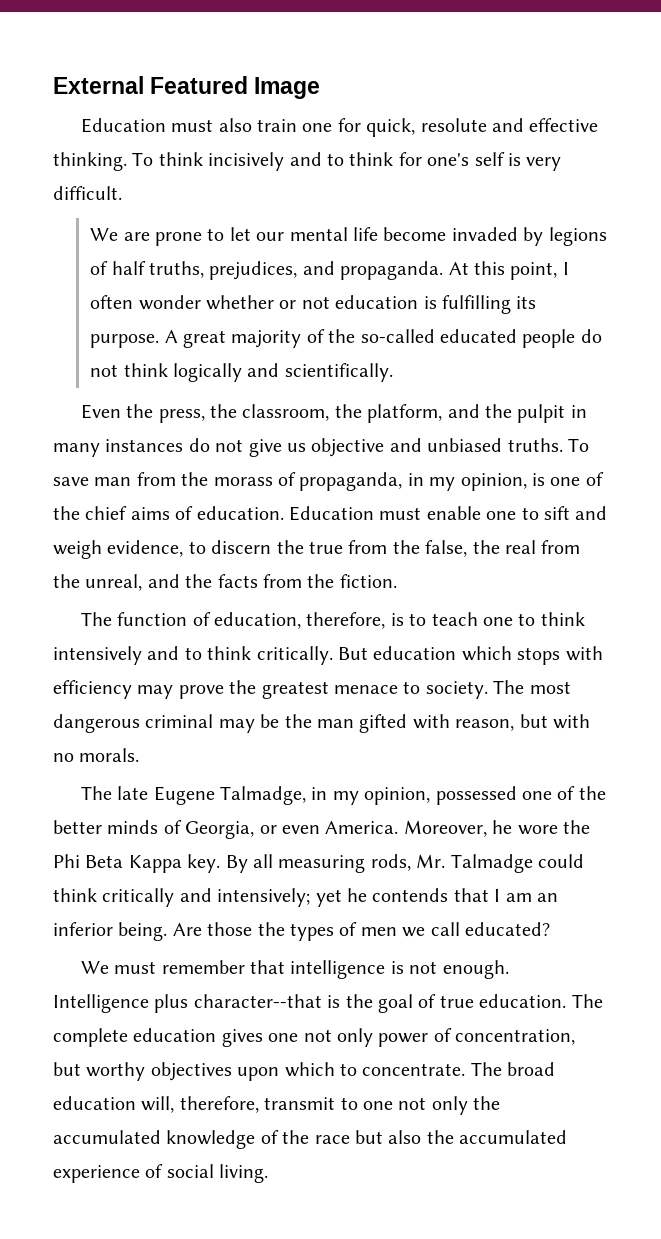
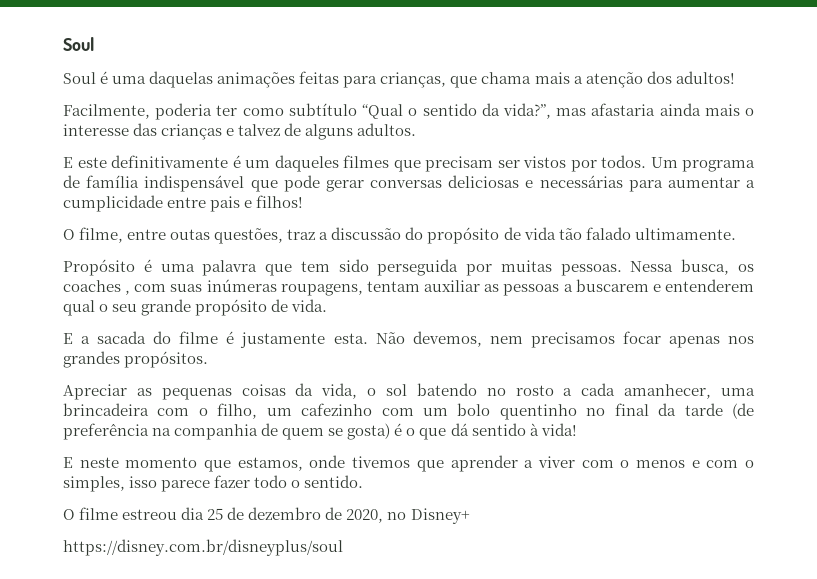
[53,76,321,99] [80,118,599,137] [53,152,562,171] [53,186,122,200] [90,227,607,246] [90,261,569,280] [90,295,537,314] [90,329,602,348] [90,363,393,382] [80,404,587,423] [53,438,589,457] [53,472,604,491] [53,506,608,521] [53,540,581,559] [53,574,397,591] [80,612,585,629] [53,646,603,665] [53,680,571,699] [53,714,590,733] [53,748,140,762] [80,786,606,805] [53,820,590,839] [53,854,584,873] [53,888,558,907] [53,922,550,941] [80,960,509,979] [53,994,603,1013] [53,1028,576,1047] [53,1062,556,1081] [53,1096,501,1115] [53,1130,568,1149] [53,1164,269,1183] External Featured Image // Education must also train one for quick, resolute and effective thinking. To think incisively and to think for one's self is very difficult. // We are prone to let our mental life become invaded by legions of half truths, prejudices, and propaganda. At this point, I often wonder whether or not education is fulfilling its purpose. A great majority of the so-called educated people do not think logically and scientifically. // Even the press, the classroom, the platform, and the pulpit in many instances do not give us objective and unbiased truths. To save man from the morass of propaganda, in my opinion, is one of the chief aims of education. Education must enable one to sift and weigh evidence, to discern the true from the false, the real from the unreal, and the facts from the fiction. // The function of education, therefore, is to teach one to think intensively and to think critically. But education which stops with efficiency may prove the greatest menace to society. The most dangerous criminal may be the man gifted with reason, but with no morals. // The late Eugene Talmadge, in my opinion, possessed one of the better minds of Georgia, or even America. Moreover, he wore the Phi Beta Kappa key. By all measuring rods, Mr. Talmadge could think critically and intensively; yet he contends that I am an inferior being. Are those the types of men we call educated? // We must remember that intelligence is not enough. Intelligence plus character--that is the goal of true education. The complete education gives one not only power of concentration, but worthy objectives upon which to concentrate. The broad education will, therefore, transmit to one not only the accumulated knowledge of the race but also the accumulated experience of social living. -> [63,37,94,51] [63,71,735,88] [63,103,754,120] [63,123,417,140] [63,155,755,172] [63,175,755,192] [63,195,304,212] [63,227,736,244] [63,259,754,276] [63,279,754,296] [63,299,328,316] [63,331,754,348] [63,351,209,368] [63,383,756,400] [63,403,755,420] [63,423,577,440] [63,455,754,472] [63,475,364,492] [63,507,470,524] [63,539,343,556] Soul // Soul é uma daquelas animações feitas para crianças, que chama mais a atenção dos adultos! // Facilmente, poderia ter como subtítulo “Qual o sentido da vida?”, mas afastaria ainda mais o interesse das crianças e talvez de alguns adultos. // E este definitivamente é um daqueles filmes que precisam ser vistos por todos. Um programa de família indispensável que pode gerar conversas deliciosas e necessárias para aumentar a cumplicidade entre pais e filhos! // O filme, entre outas questões, traz a discussão do propósito de vida tão falado ultimamente. // Propósito é uma palavra que tem sido perseguida por muitas pessoas. Nessa busca, os coaches , com suas inúmeras roupagens, tentam auxiliar as pessoas a buscarem e entenderem qual o seu grande propósito de vida. // E a sacada do filme é justamente esta. Não devemos, nem precisamos focar apenas nos grandes propósitos. // Apreciar as pequenas coisas da vida, o sol batendo no rosto a cada amanhecer, uma brincadeira com o filho, um cafezinho com um bolo quentinho no final da tarde (de preferência na companhia de quem se gosta) é o que dá sentido à vida! // E neste momento que estamos, onde tivemos que aprender a viver com o menos e com o simples, isso parece fazer todo o sentido. // O filme estreou dia 25 de dezembro de 2020, no Disney+ // https://disney.com.br/disneyplus/soul

